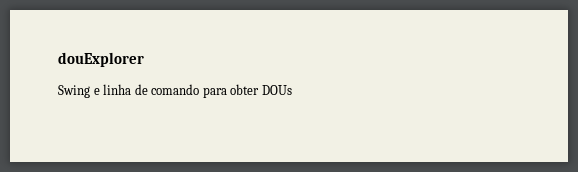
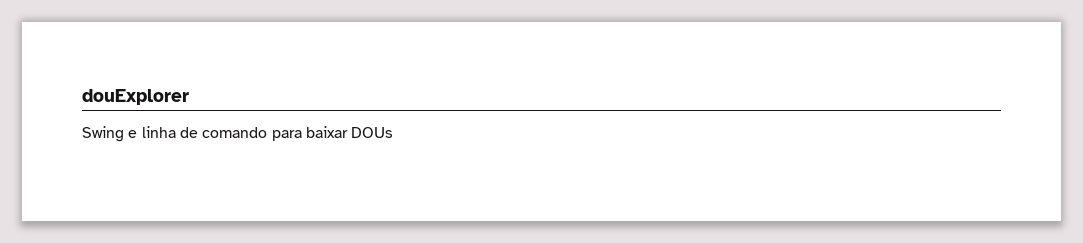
[230,84,260,95] obter -> [305,126,348,138] baixar

